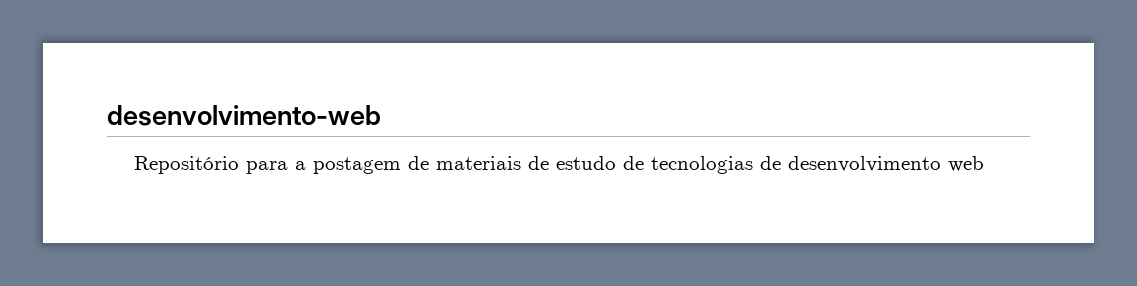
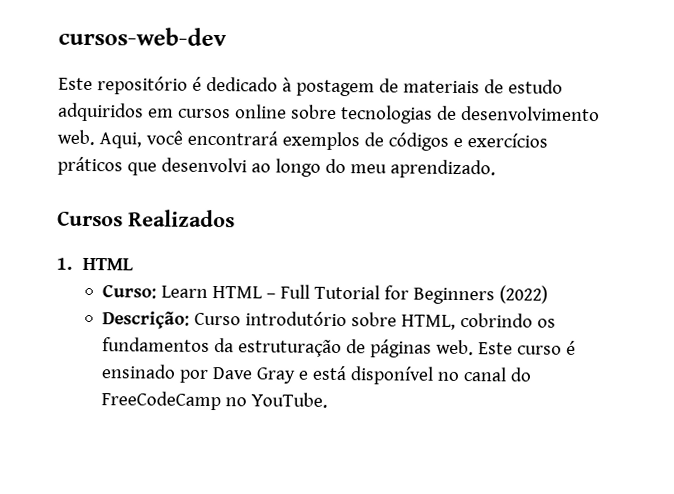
[107,105,381,126] [133,156,306,174] desenvolvimento-web // Repositório para a -> [58,26,227,47] [58,76,292,95] cursos-web-dev // Este repositório é dedicado à
[622,156,984,174] de tecnologias de desenvolvimento web -> [58,102,600,124] [57,129,548,151] [57,156,496,179] [57,209,235,228] [56,257,133,271] [101,284,548,305] [101,311,556,330] [101,337,576,358] [100,364,532,385] [100,391,328,411] adquiridos em cursos online sobre tecnologias de desenvolvimento web. Aqui, você encontrará exemplos de códigos e exercícios práticos que desenvolvi ao longo do meu aprendizado. // Cursos Realizados // 1. HTML // Curso: Learn HTML – Full Tutorial for Beginners (2022) // Descrição: Curso introdutório sobre HTML, cobrindo os fundamentos da estruturação de páginas web. Este curso é ensinado por Dave Gray e está disponível no canal do FreeCodeCamp no YouTube.

